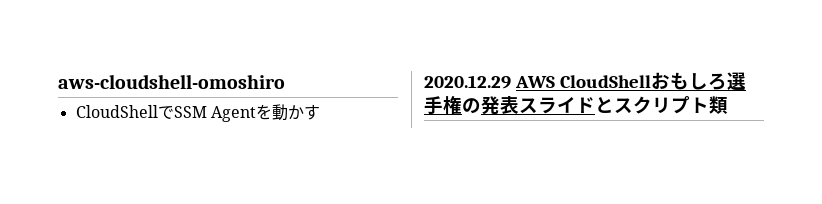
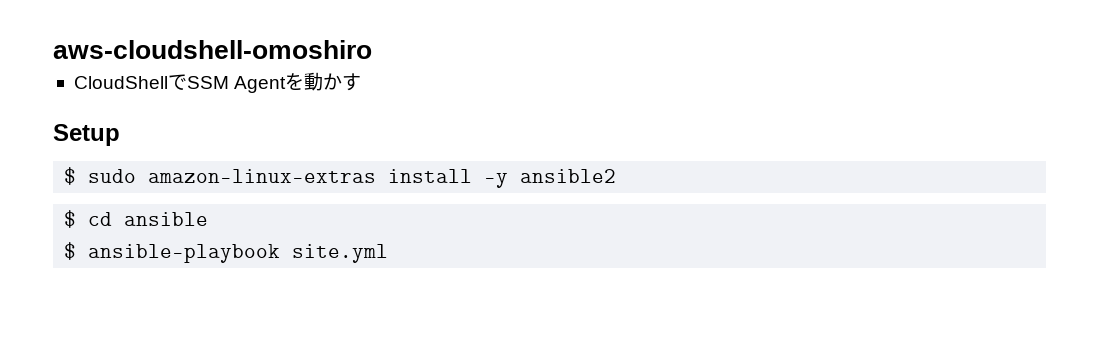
[424,72,746,91] [424,96,728,115] 2020.12.29 AWS CloudShellおもしろ選手権の発表スライドとスクリプト類 -> [53,124,120,146] [64,167,617,188] [64,210,209,228] [64,242,389,263] Setup // $ sudo amazon-linux-extras install -y ansible2 // $ cd ansible // $ ansible-playbook site.yml

